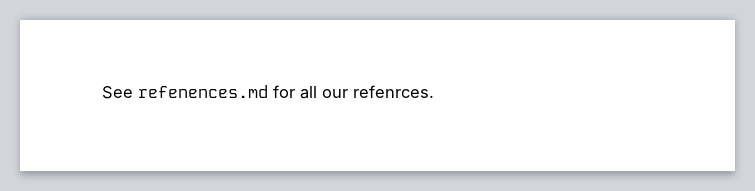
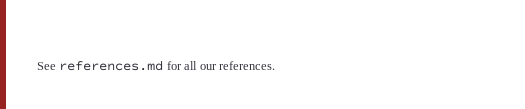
[138,85,268,98] refenences.md -> [59,60,164,71] references.md
[353,85,434,98] refenrces. -> [218,61,275,70] references.

